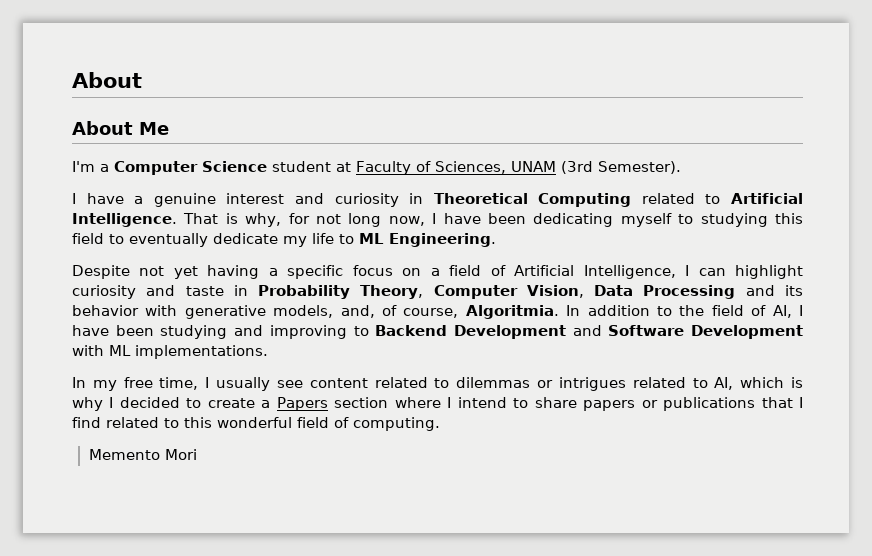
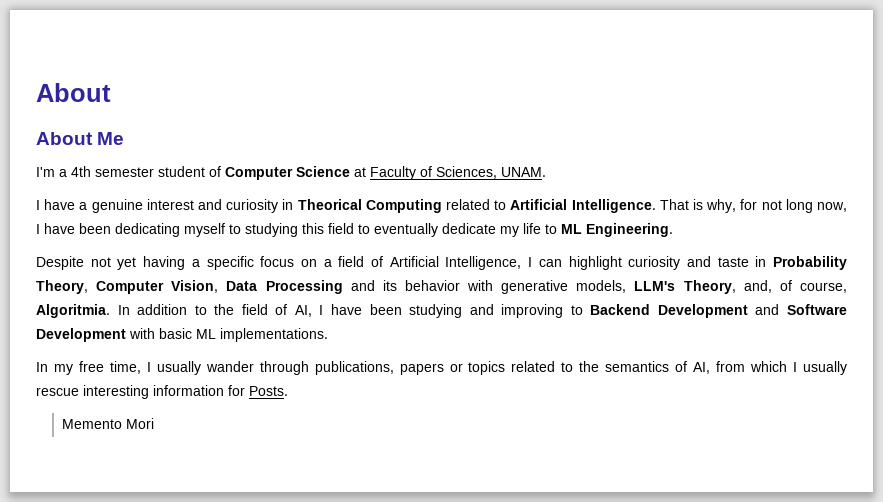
(109, 168) none -> [71,166,221,177] 4th semester student of
[272,161,331,172] student -> (350, 171) none
[510,161,681,174] UNAM (3rd Semester). -> [501,167,546,177] UNAM.
[433,193,528,204] Theoretical -> [297,199,362,210] Theorical
(334, 311) none -> [634,280,736,294] LLM's Theory,
(104, 350) none -> [159,328,192,339] basic
[276,377,804,391] [72,397,804,411] [72,417,440,431] see content related to dilemmas or intrigues related to AI, which is why I decided to create a Papers section where I intend to share papers or publications that I find related to this wonderful field of computing. -> [205,361,848,375] [36,385,288,399] wander through publications, papers or topics related to the semantics of AI, from which I usually rescue interesting information for Posts.

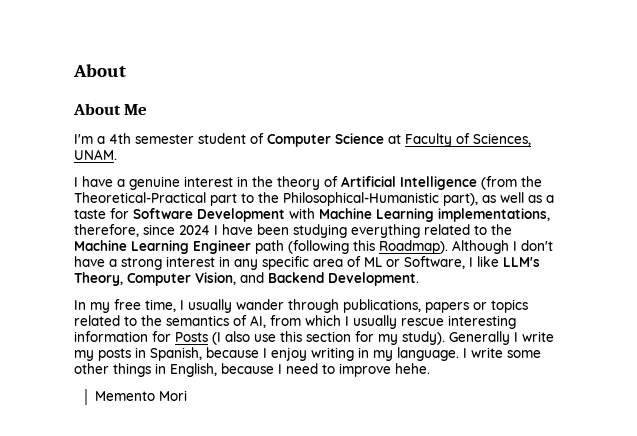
[198,199,848,213] [36,223,673,237] [36,256,848,270] [36,280,847,294] [36,304,847,318] [36,328,328,342] and curiosity in Theorical Computing related to Artificial Intelligence. That is why, for not long now, I have been dedicating myself to studying this field to eventually dedicate my life to ML Engineering. // Despite not yet having a specific focus on a field of Artificial Intelligence, I can highlight curiosity and taste in Probability Theory, Computer Vision, Data Processing and its behavior with generative models, LLM's Theory, and, of course, Algoritmia. In addition to the field of AI, I have been studying and improving to Backend Development and Software Development with basic ML implementations. -> [237,176,542,190] [74,192,554,206] [74,208,550,222] [74,224,512,238] [74,240,553,254] [74,256,540,270] [74,272,419,286] in the theory of Artificial Intelligence (from the Theoretical-Practical part to the Philosophical-Humanistic part), as well as a taste for Software Development with Machine Learning implementations, therefore, since 2024 I have been studying everything related to the Machine Learning Engineer path (following this Roadmap). Although I don't have a strong interest in any specific area of ML or Software, I like LLM's Theory, Computer Vision, and Backend Development.
[249,386,288,396] Posts. -> [175,331,554,345] [74,347,541,361] [74,363,430,377] Posts (I also use this section for my study). Generally I write my posts in Spanish, because I enjoy writing in my language. I write some other things in English, because I need to improve hehe.

